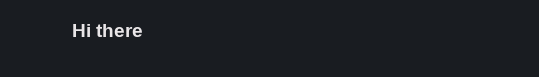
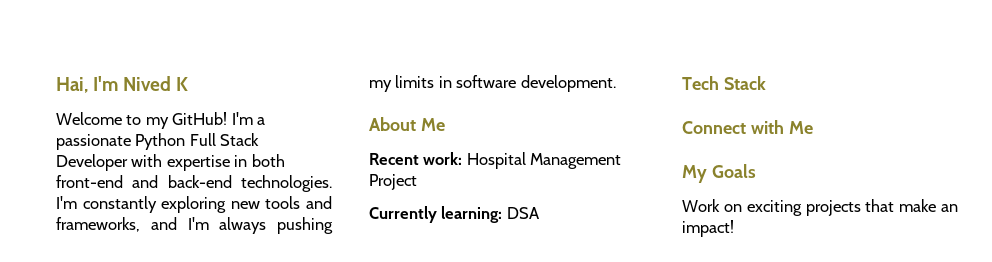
[72,24,144,37] Hi there -> [56,76,189,93] [56,112,266,129] [56,133,260,150] [56,154,285,171] [56,175,332,192] [56,196,332,213] [56,217,333,234] [369,75,616,92] [369,117,445,131] [369,152,622,169] [369,174,417,190] [369,206,540,223] [682,76,766,90] [682,120,813,134] [682,164,756,183] [682,199,958,216] [682,220,734,237] Hai, I'm Nived K // Welcome to my GitHub! I'm a passionate Python Full Stack Developer with expertise in both front-end and back-end technologies. I'm constantly exploring new tools and frameworks, and I'm always pushing my limits in software development. // About Me // Recent work: Hospital Management Project // Currently learning: DSA // Tech Stack // Connect with Me // My Goals // Work on exciting projects that make an impact!

